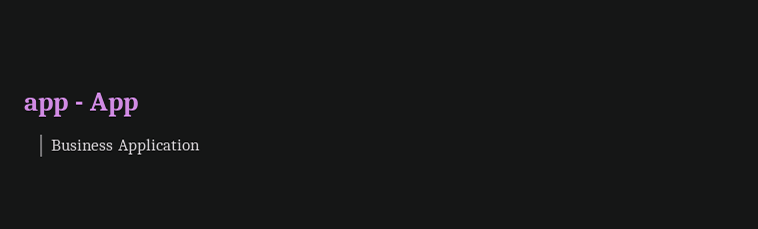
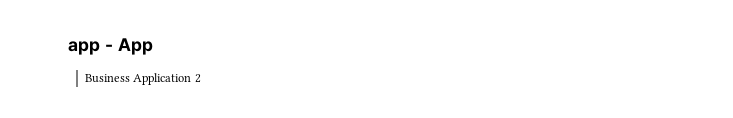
(202, 146) none -> [194,74,201,83] 2

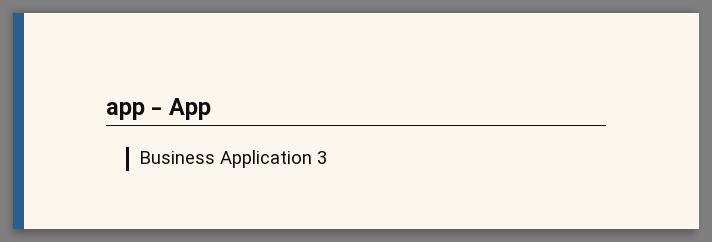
[194,74,201,83] 2 -> [316,151,327,164] 3

